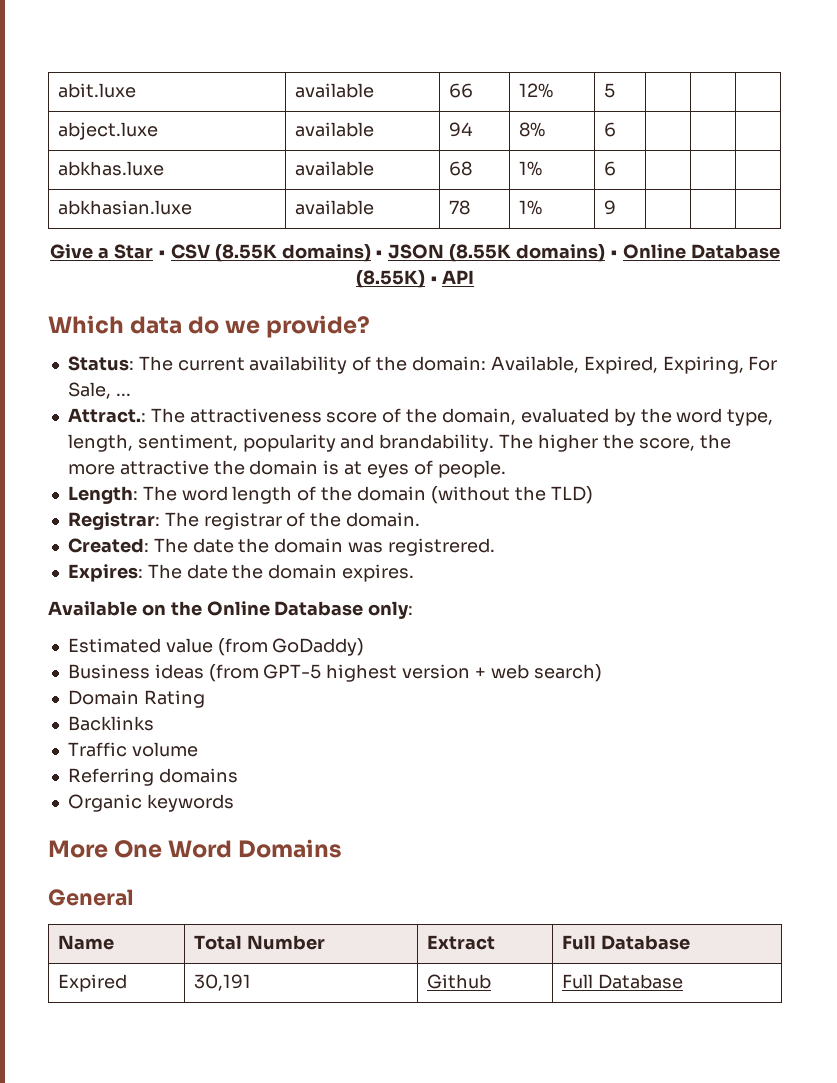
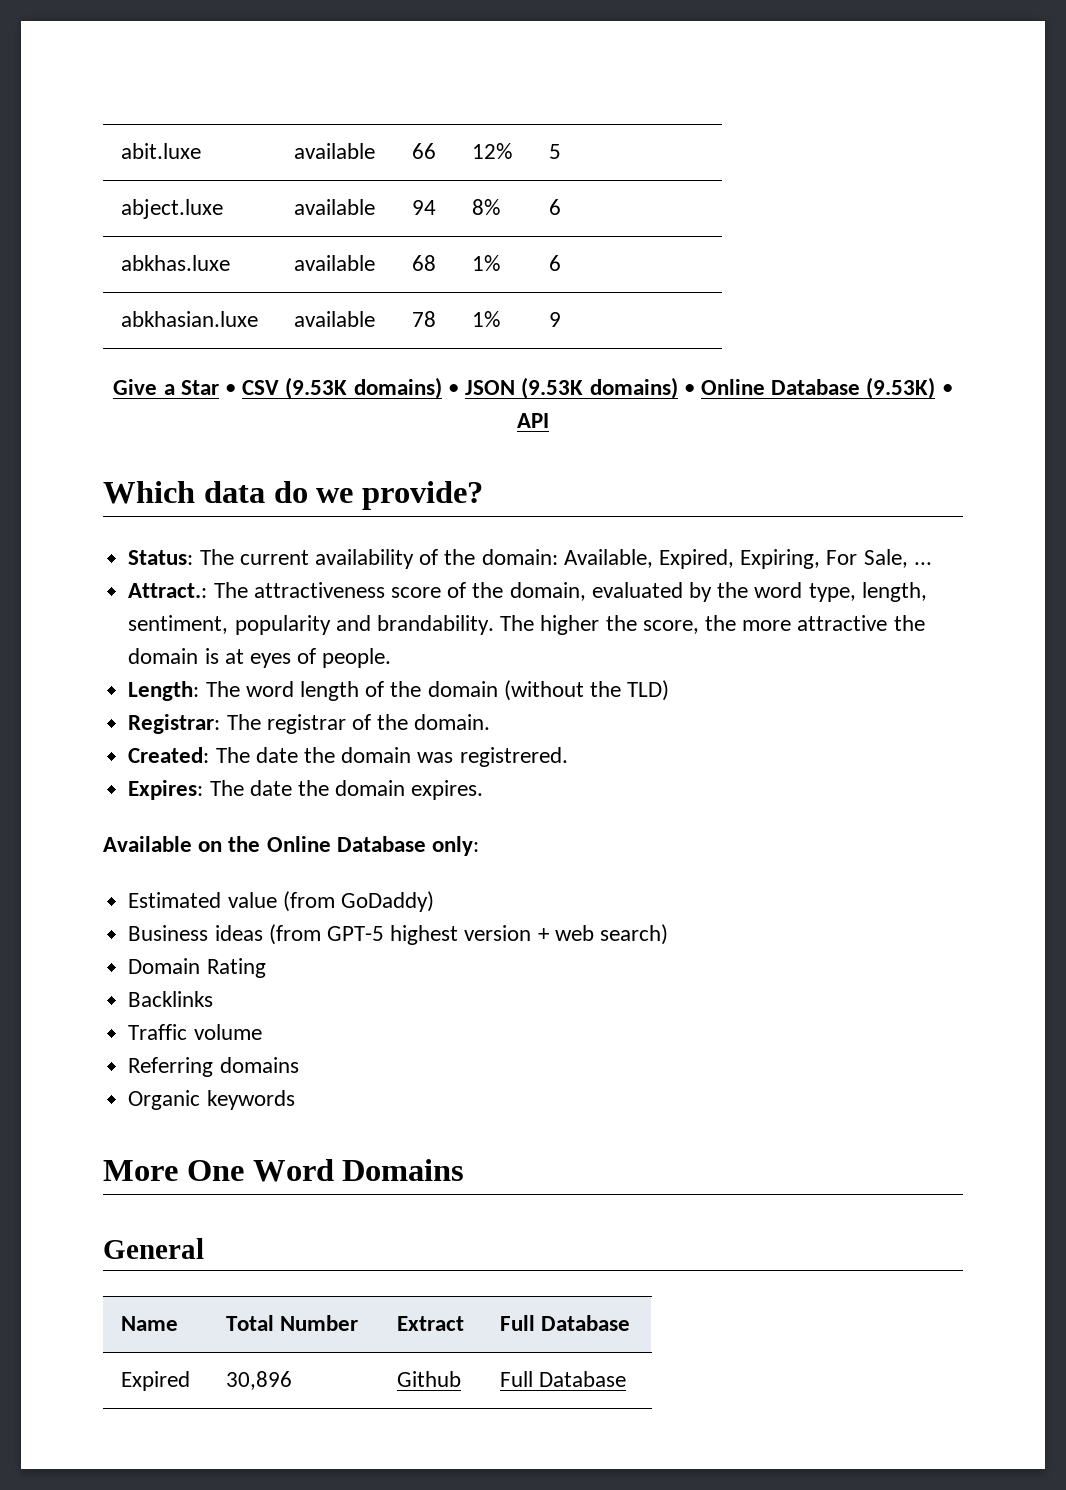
[214,244,277,262] (8.55K -> [285,377,348,399] (9.53K
[449,244,512,262] (8.55K -> [521,377,584,399] (9.53K
[355,270,425,288] (8.55K) -> [866,377,936,399] (9.53K)
[194,974,252,991] 30,191 -> [225,1371,292,1390] 30,896

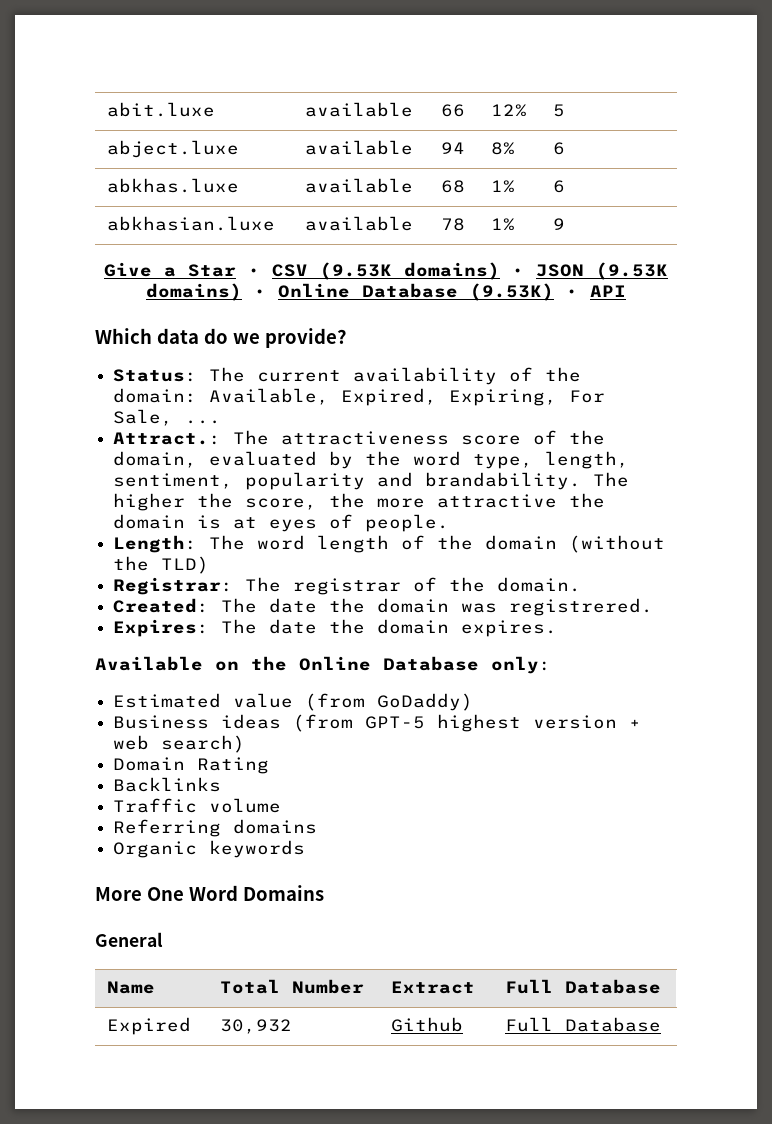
[225,1371,292,1390] 30,896 -> [219,1019,292,1034] 30,932

